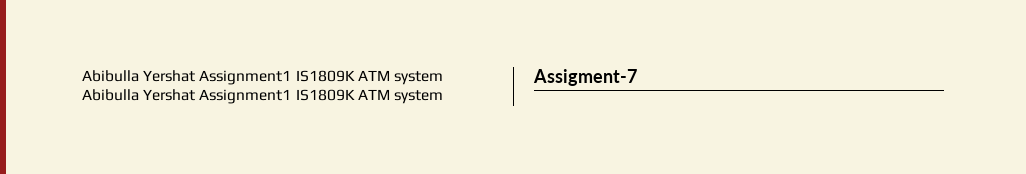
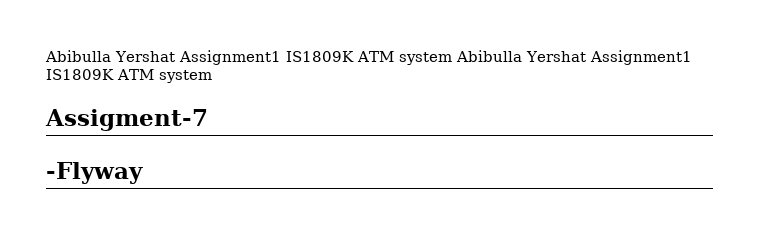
(637, 77) none -> [46,162,143,184] // -Flyway

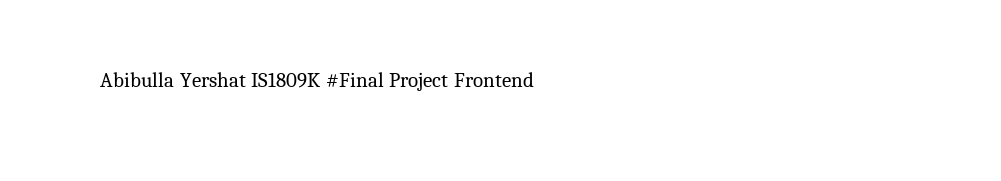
[45,50,692,65] [46,69,212,83] [45,109,208,131] [46,162,143,184] Abibulla Yershat Assignment1 IS1809K ATM system Abibulla Yershat Assignment1 IS1809K ATM system // Assigment-7 // -Flyway -> [100,72,534,91] Abibulla Yershat IS1809K #Final Project Frontend

